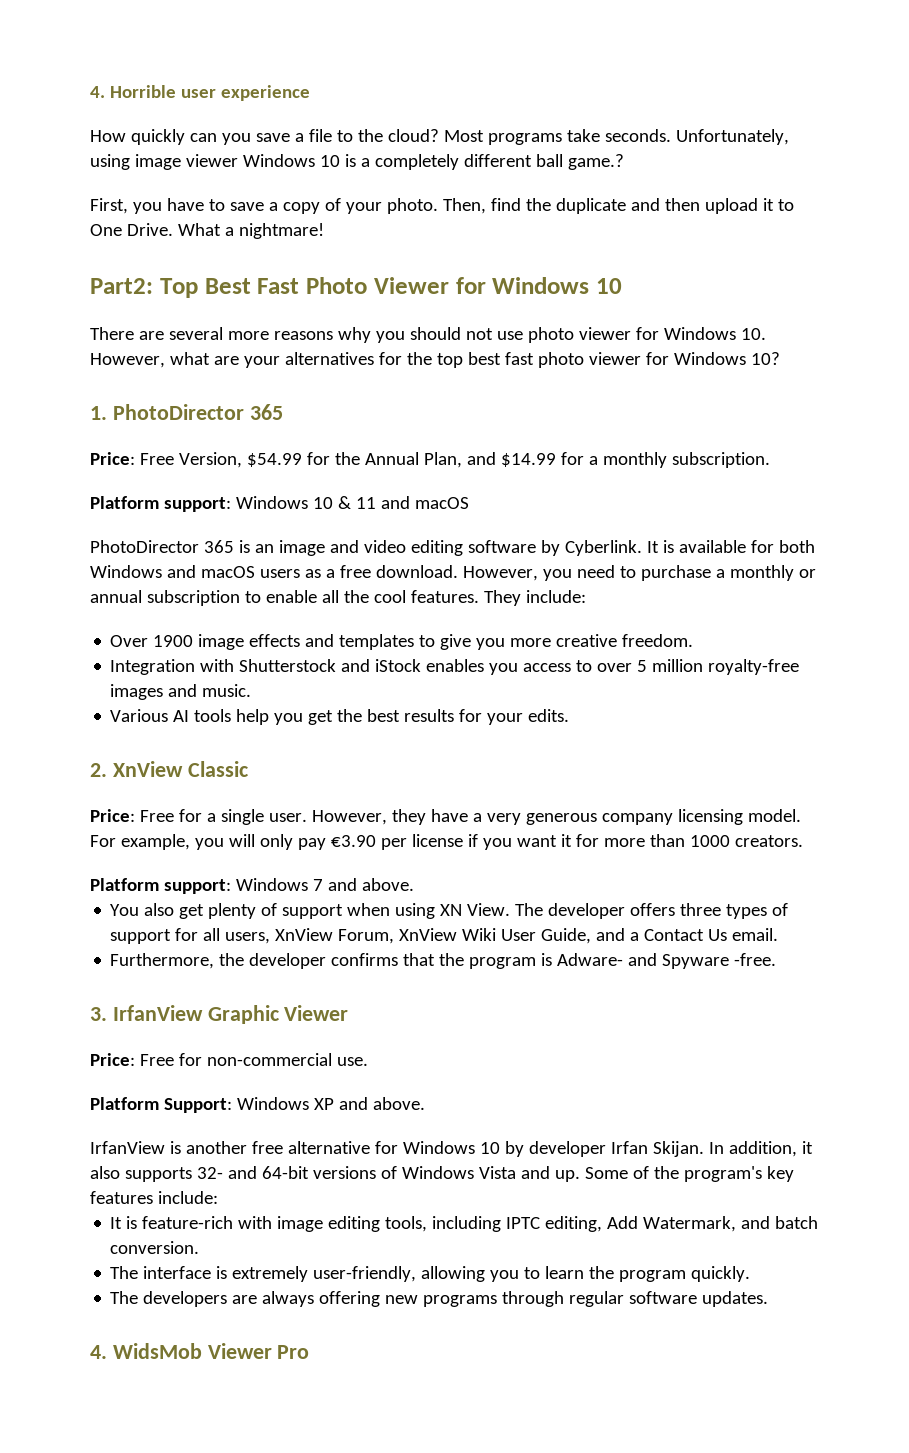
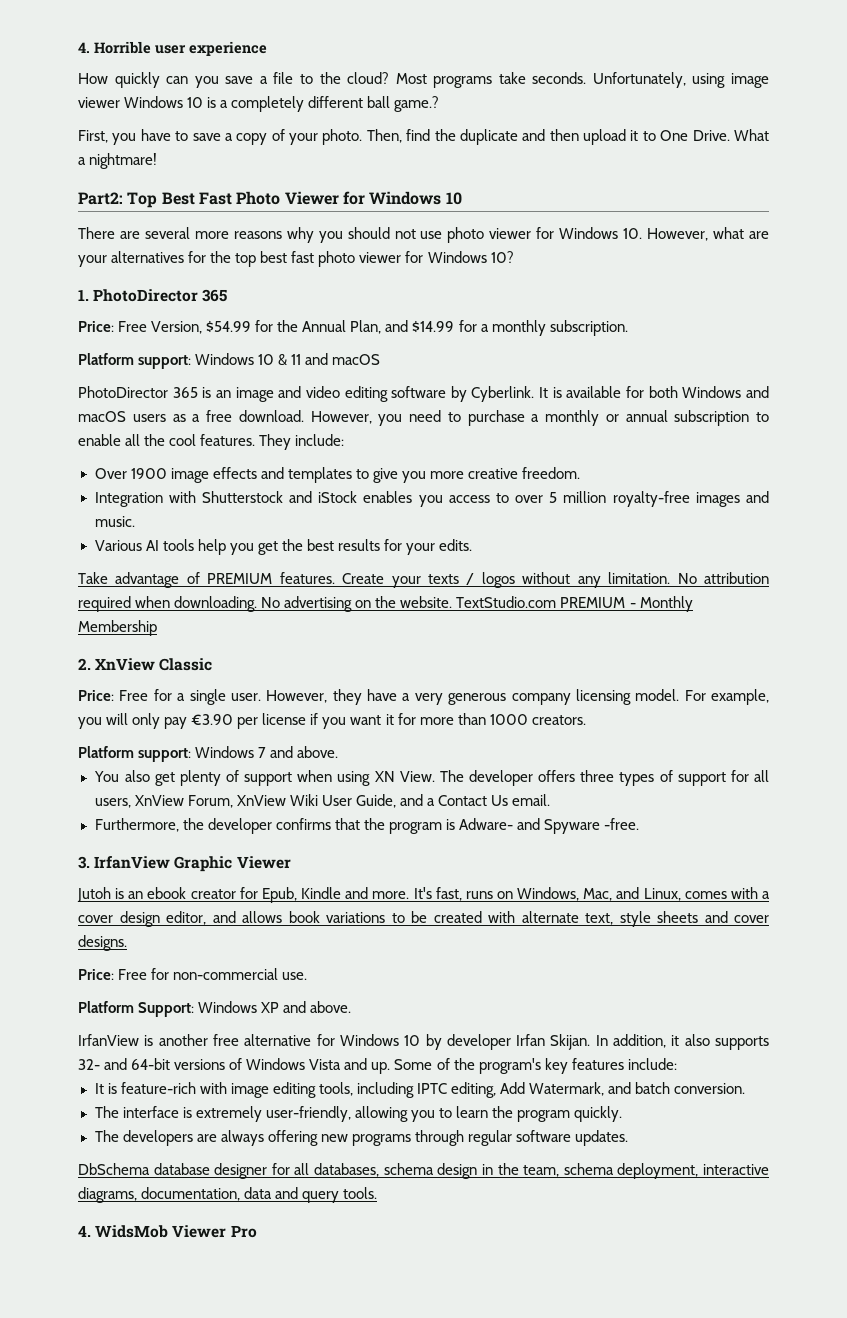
(570, 715) none -> [78,572,769,588] [78,596,693,612] [78,620,157,636] // Take advantage of PREMIUM features. Create your texts / logos without any limitation. No attribution required when downloading. No advertising on the website. TextStudio.com PREMIUM - Monthly Membership
(349, 1013) none -> [77,887,770,903] [78,911,769,927] [78,935,127,951] // Jutoh is an ebook creator for Epub, Kindle and more. It's fast, runs on Windows, Mac, and Linux, comes with a cover design editor, and allows book variations to be created with alternate text, style sheets and cover designs.
(769, 1299) none -> [78,1163,770,1179] [78,1187,378,1203] // DbSchema database designer for all databases, schema design in the team, schema deployment, interactive diagrams, documentation, data and query tools.

